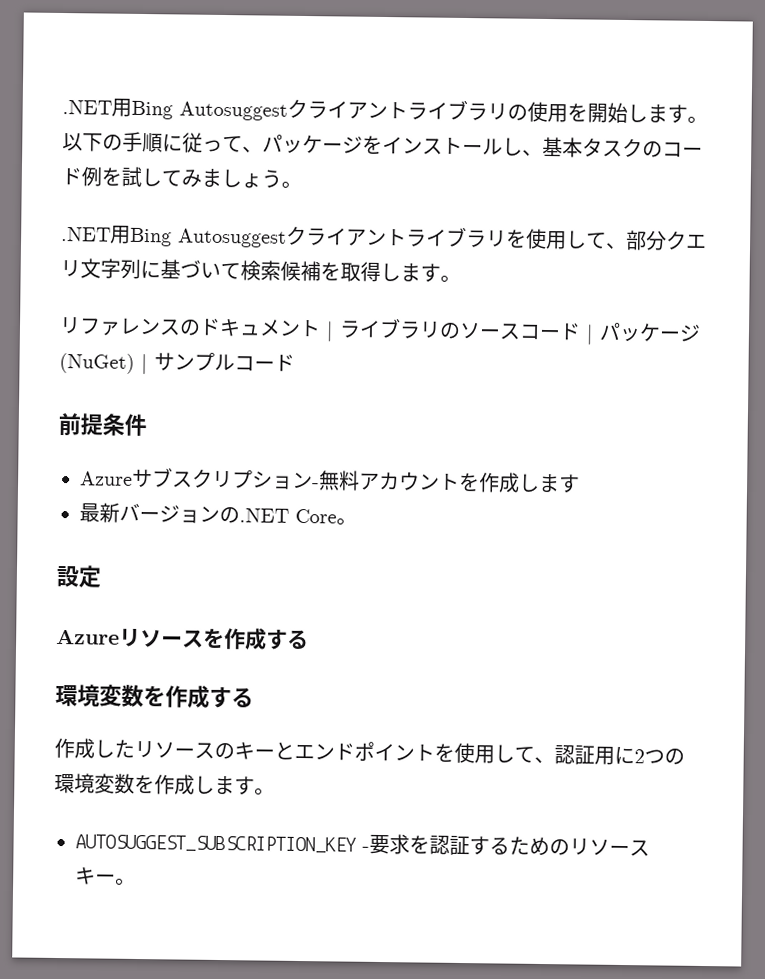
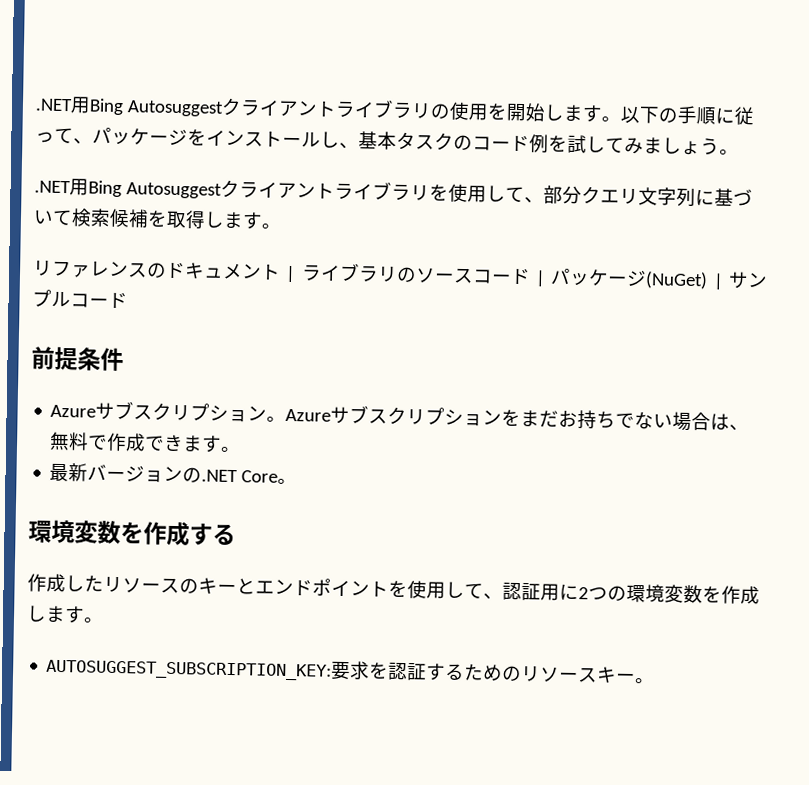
[312,470,580,494] -無料アカウントを作成します -> [266,405,750,432] [49,431,242,453] 。Azureサブスクリプションをまだお持ちでない場合は、無料で作成できます。
[56,565,102,588] [56,627,309,651] // 設定 // Azureリソースを作成する -> (298, 481) none
[75,834,370,854] AUTOSUGGEST_SUBSCRIPTION_KEY - -> [46,659,333,681] AUTOSUGGEST_SUBSCRIPTION_KEY:

